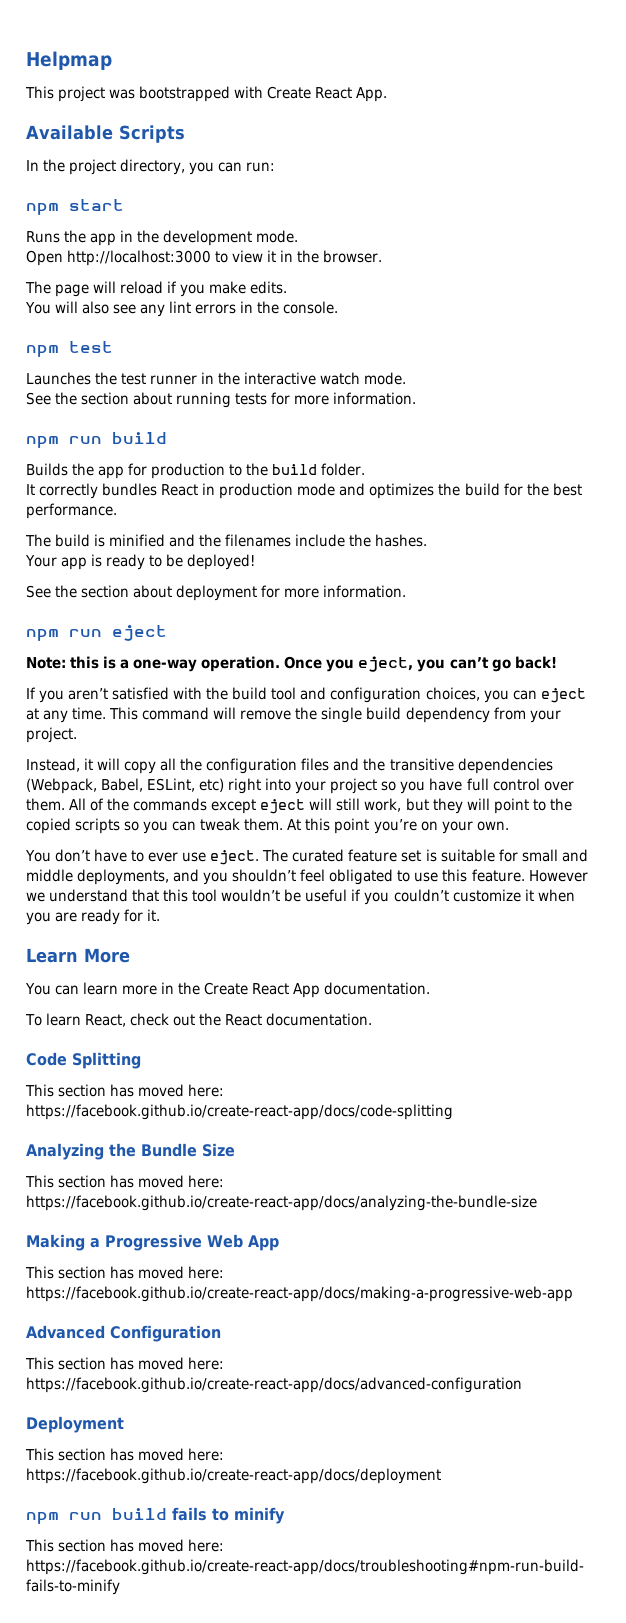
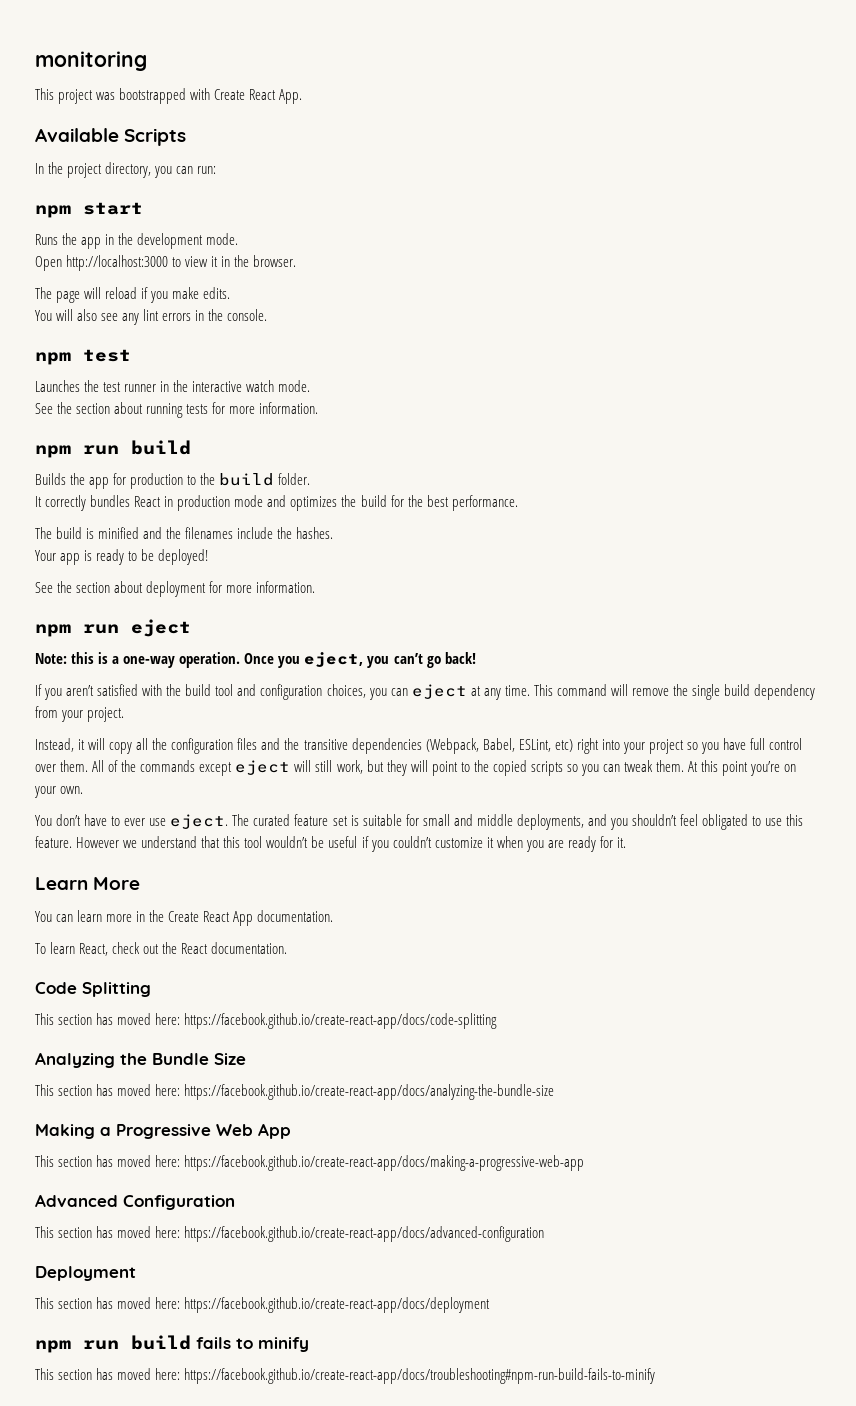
[26,51,112,70] Helpmap -> [35,51,147,71] monitoring

